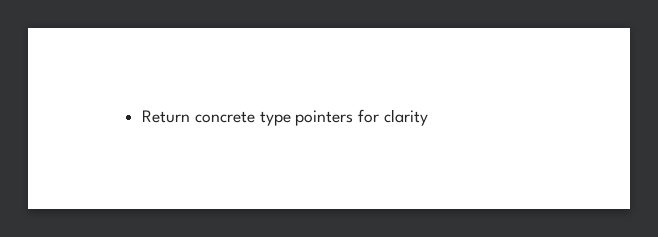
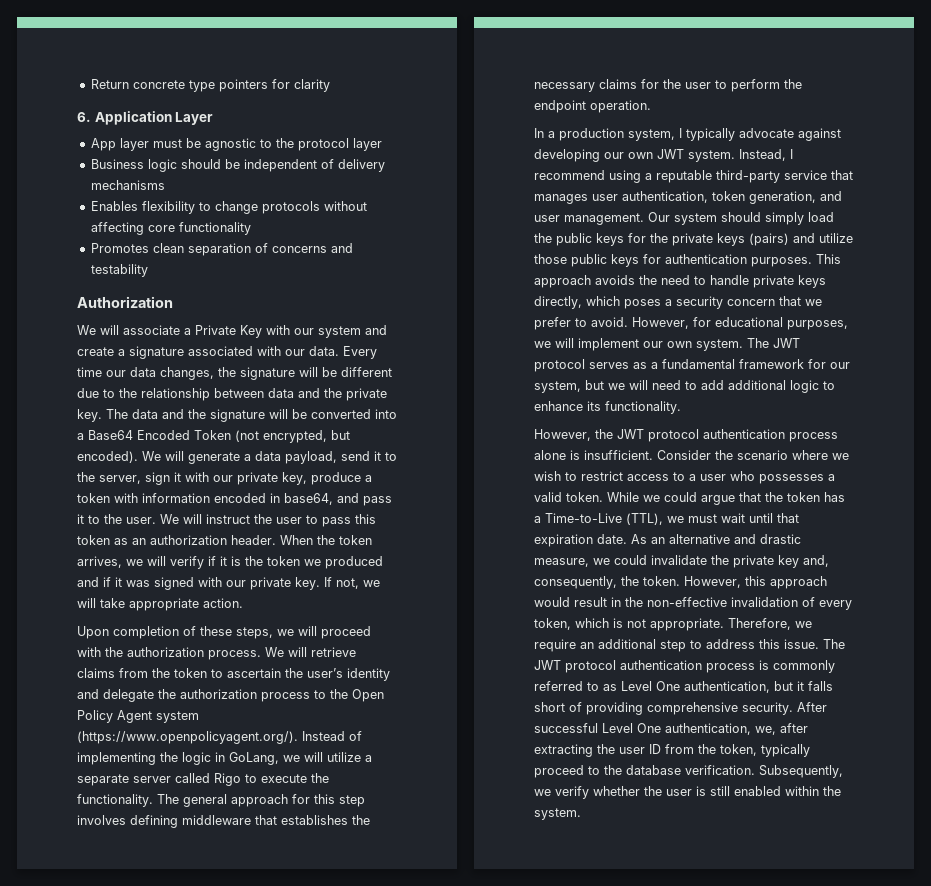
(428, 117) none -> [77,111,214,125] [90,138,382,151] [90,159,385,172] [90,180,165,190] [90,201,367,214] [90,222,251,235] [90,243,353,256] [90,264,148,277] [77,296,173,308] [77,325,387,338] [77,346,377,359] [77,367,392,380] [77,388,387,401] [77,409,397,422] [77,430,350,443] [77,451,397,464] [77,472,372,485] [77,493,392,506] [77,514,376,527] [77,535,372,545] [77,556,383,569] [77,577,380,590] [77,598,243,611] [77,626,371,639] [77,647,356,660] [77,668,390,681] [77,689,384,702] [77,710,199,723] [77,731,362,744] [77,752,372,765] [77,773,329,786] [77,794,365,807] [77,815,370,828] [534,79,802,92] [534,100,651,113] [534,128,841,141] [534,149,793,162] [534,170,853,183] [534,191,842,204] [534,212,834,225] [534,233,853,246] [534,254,841,267] [534,275,826,288] [534,296,822,309] [534,317,848,330] [534,338,800,351] [534,359,850,372] [534,380,835,393] [534,401,681,414] [534,429,838,442] [534,450,849,460] [534,471,835,484] [534,492,845,505] [534,513,799,525] [534,534,801,547] [534,555,829,568] [534,576,827,589] [534,597,852,610] [534,618,812,631] [534,639,845,652] [534,660,835,673] [534,681,833,693] [534,702,827,715] [534,723,808,735] [534,744,810,757] [534,765,843,778] [534,786,841,799] [534,808,581,820] // 6. Application Layer // App layer must be agnostic to the protocol layer // Business logic should be independent of delivery mechanisms // Enables flexibility to change protocols without affecting core functionality // Promotes clean separation of concerns and testability // Authorization // We will associate a Private Key with our system and create a signature associated with our data. Every time our data changes, the signature will be different due to the relationship between data and the private key. The data and the signature will be converted into a Base64 Encoded Token (not encrypted, but encoded). We will generate a data payload, send it to the server, sign it with our private key, produce a token with information encoded in base64, and pass it to the user. We will instruct the user to pass this token as an authorization header. When the token arrives, we will verify if it is the token we produced and if it was signed with our private key. If not, we will take appropriate action. // Upon completion of these steps, we will proceed with the authorization process. We will retrieve claims from the token to ascertain the user’s identity and delegate the authorization process to the Open Policy Agent system (https://www.openpolicyagent.org/). Instead of implementing the logic in GoLang, we will utilize a separate server called Rigo to execute the functionality. The general approach for this step involves defining middleware that establishes the necessary claims for the user to perform the endpoint operation. // In a production system, I typically advocate against developing our own JWT system. Instead, I recommend using a reputable third-party service that manages user authentication, token generation, and user management. Our system should simply load the public keys for the private keys (pairs) and utilize those public keys for authentication purposes. This approach avoids the need to handle private keys directly, which poses a security concern that we prefer to avoid. However, for educational purposes, we will implement our own system. The JWT protocol serves as a fundamental framework for our system, but we will need to add additional logic to enhance its functionality. // However, the JWT protocol authentication process alone is insufficient. Consider the scenario where we wish to restrict access to a user who possesses a valid token. While we could argue that the token has a Time-to-Live (TTL), we must wait until that expiration date. As an alternative and drastic measure, we could invalidate the private key and, consequently, the token. However, this approach would result in the non-effective invalidation of every token, which is not appropriate. Therefore, we require an additional step to address this issue. The JWT protocol authentication process is commonly referred to as Level One authentication, but it falls short of providing comprehensive security. After successful Level One authentication, we, after extracting the user ID from the token, typically proceed to the database verification. Subsequently, we verify whether the user is still enabled within the system.

